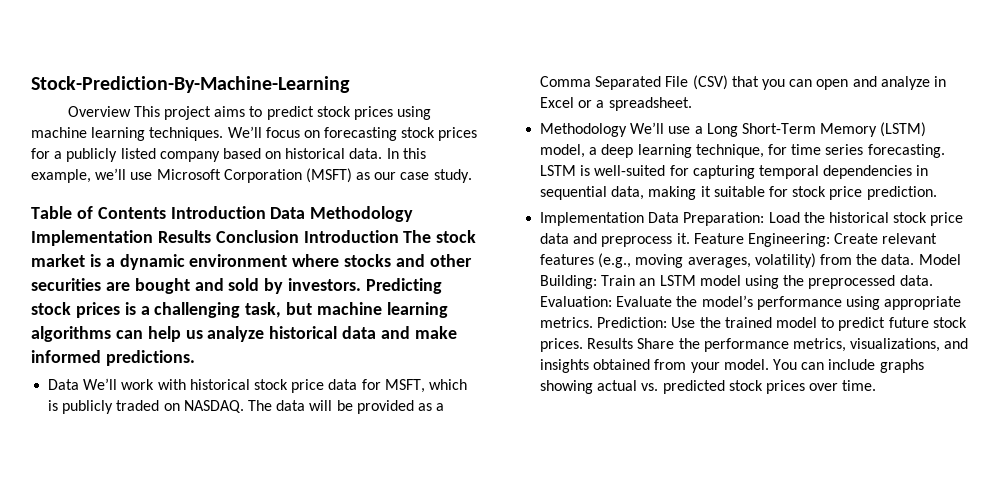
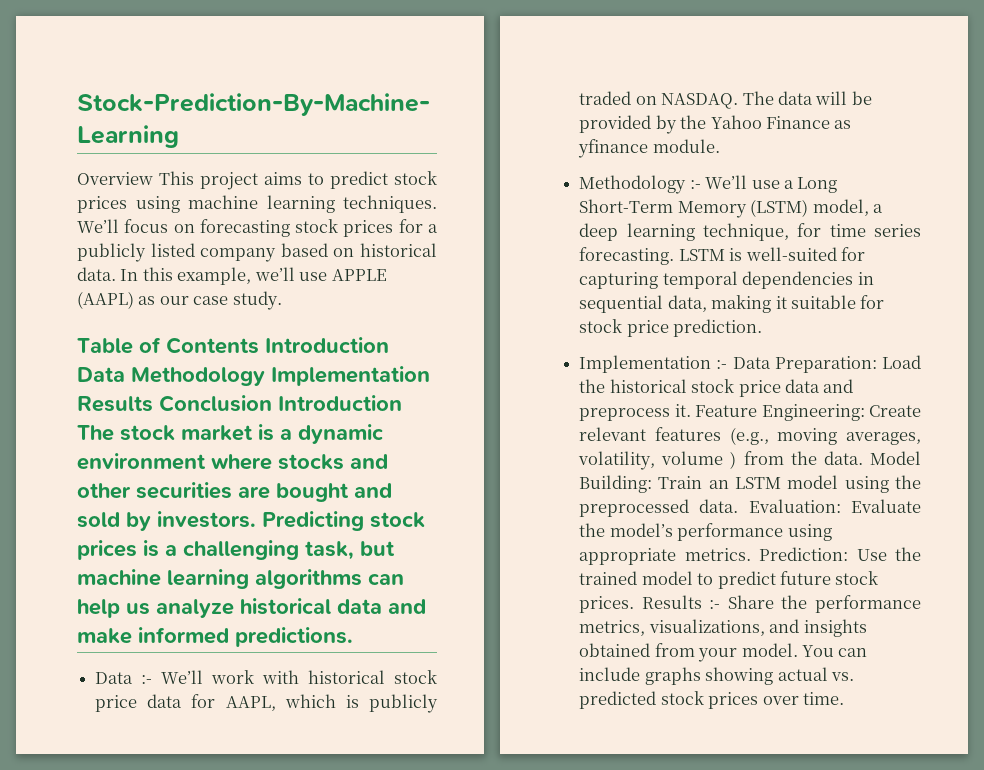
[156,168,352,183] Microsoft Corporation (MSFT) -> [331,269,387,281] [77,291,134,309] APPLE (AAPL)
(80, 384) none -> [141,675,153,684] :-
[384,379,425,393] MSFT, -> [225,696,276,711] AAPL,
[417,403,445,411] [540,75,946,90] [540,97,692,111] [540,123,628,137] as a Comma Separated File (CSV) that you can open and analyze in Excel or a spreadsheet. // Methodology -> [655,115,852,134] [578,139,720,158] [579,175,701,194] by the Yahoo Finance as yfinance module. // Methodology :-
(645, 219) none -> [716,360,728,369] :-
[754,253,816,268] volatility) -> [578,451,737,470] volatility, volume )
(634, 343) none -> [709,600,721,609] :-

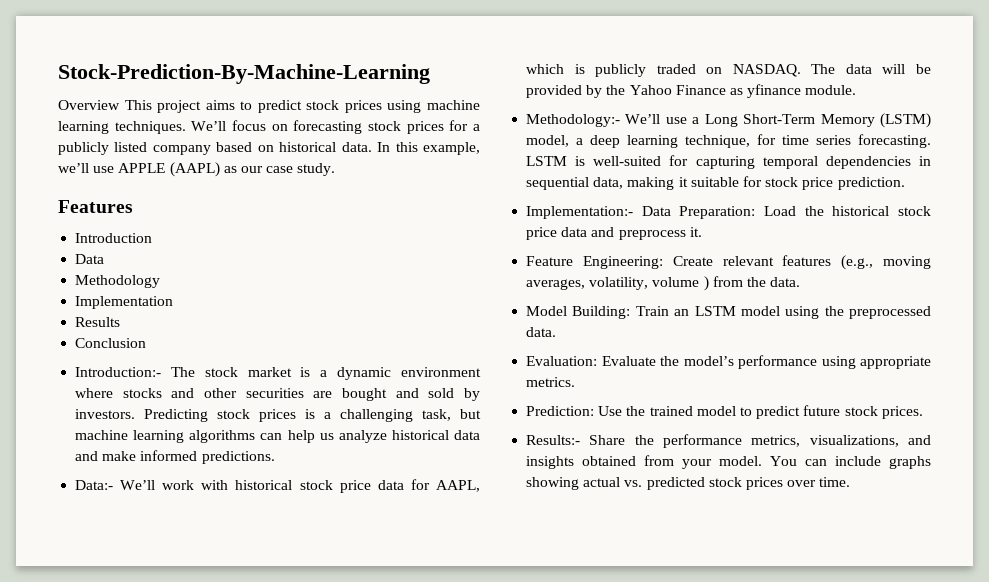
[77,337,389,354] [77,366,430,386] [77,396,153,412] Table of Contents Introduction Data Methodology Implementation Results -> [58,200,133,213] [75,233,153,243] [75,254,105,264] [75,275,161,288] [75,296,174,309] [75,317,121,327] Features // Introduction // Data // Methodology // Implementation // Results //
[278,395,402,411] Introduction -> [75,367,162,377] // Introduction:-
[95,672,153,684] Data :- -> [75,480,114,490] Data:-
[579,175,701,194] Methodology :- -> [526,114,621,127] Methodology:-
[579,355,728,373] Implementation :- -> [526,206,634,219] Implementation:-
(691, 410) none -> (702, 232) //
(863, 458) none -> (801, 282) //
(739, 506) none -> (557, 332) //
(751, 554) none -> (576, 382) //
[641,595,721,609] Results :- -> [526,435,581,445] // Results:-

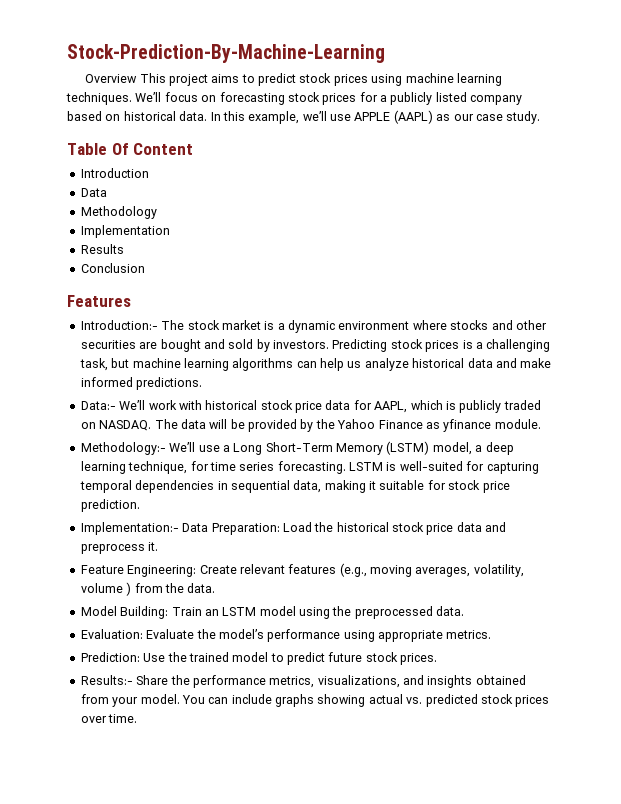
[58,200,133,213] Features -> [67,143,194,155] Table Of Content
(147, 343) none -> [67,295,131,307] // Features

